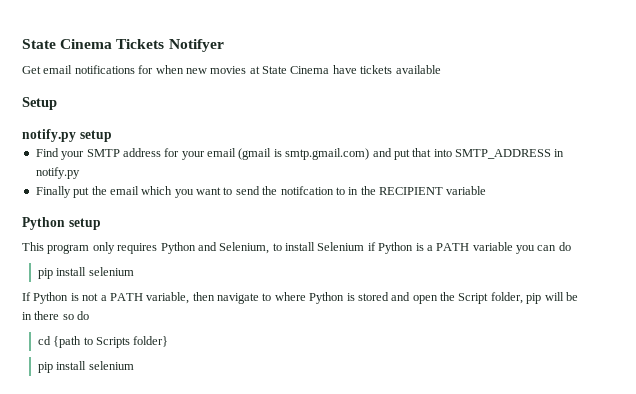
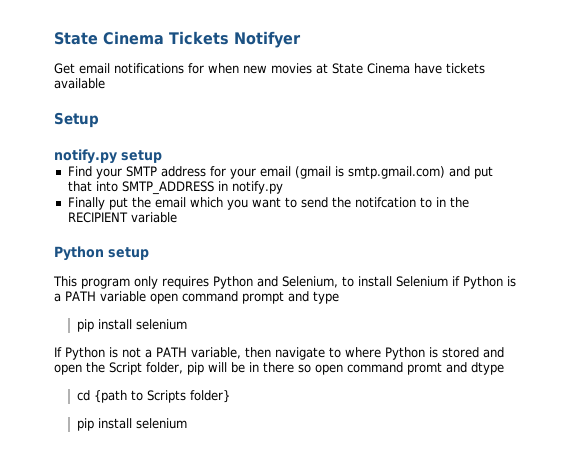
[516,242,571,254] you can do -> [150,291,339,304] open command prompt and type
[77,311,90,320] do -> [315,362,504,375] open command promt and dtype

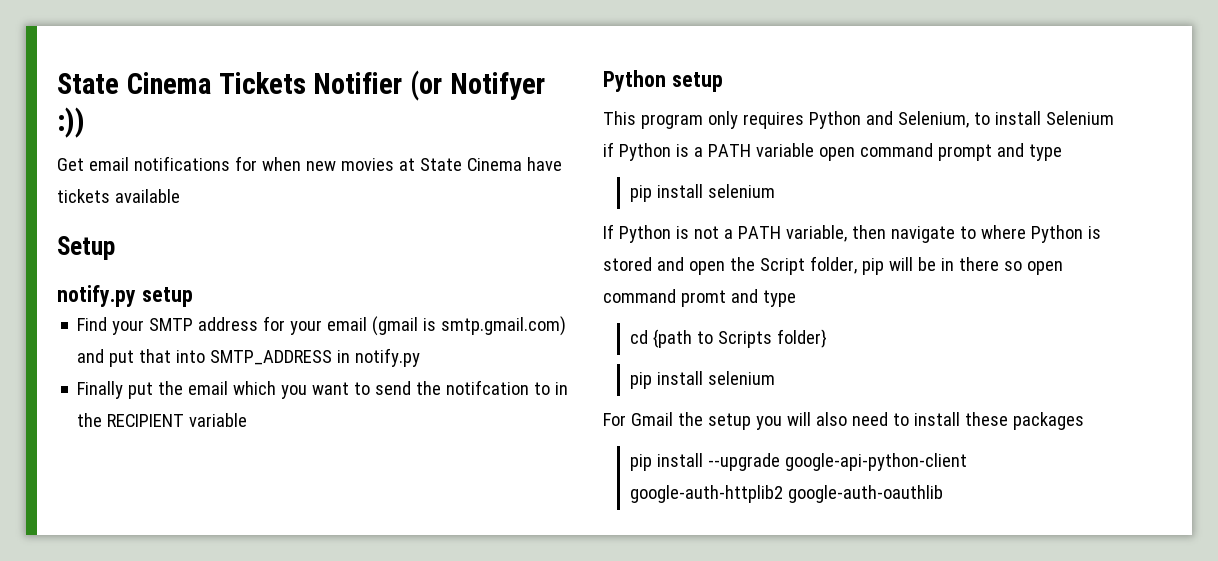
(229, 38) none -> [313,70,443,101] Notifier (or
(301, 39) none -> [57,107,85,138] :))
[471,362,504,375] dtype -> [762,290,796,307] type
(188, 423) none -> [603,412,1084,430] [629,453,967,471] [629,485,943,503] // For Gmail the setup you will also need to install these packages // pip install --upgrade google-api-python-client google-auth-httplib2 google-auth-oauthlib

